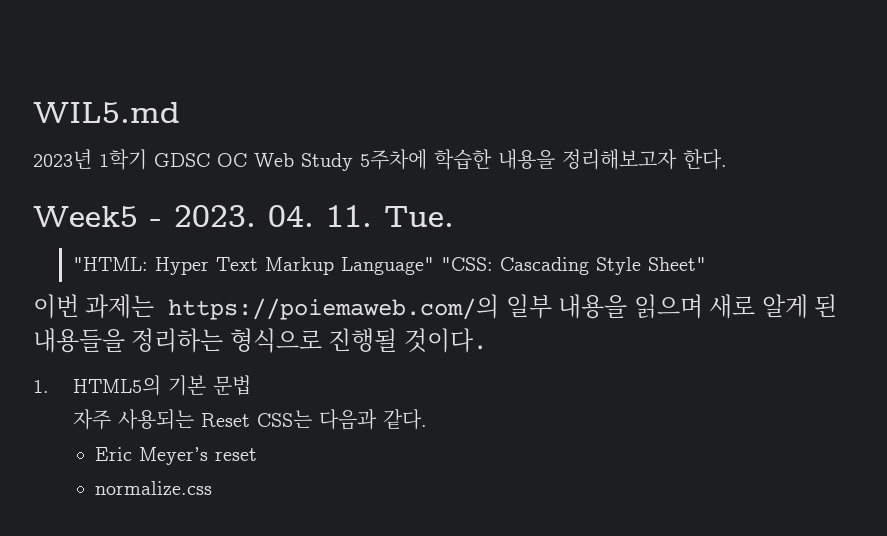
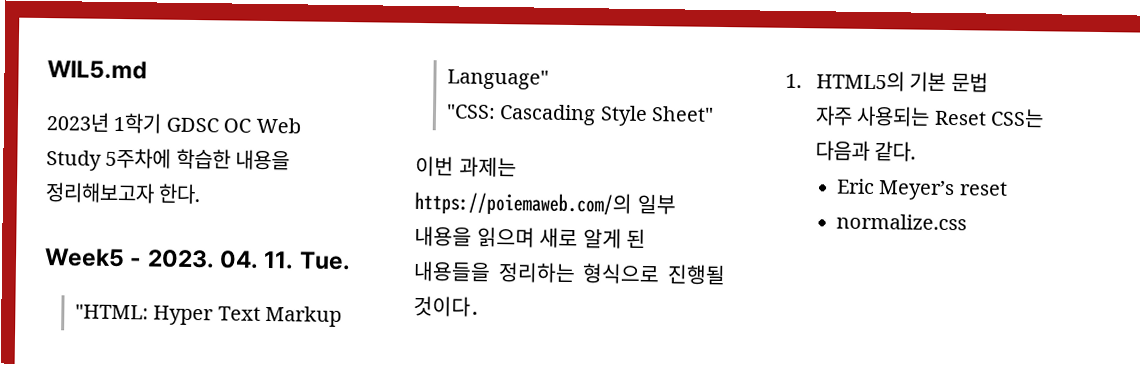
(434, 266) none -> (549, 79) //

